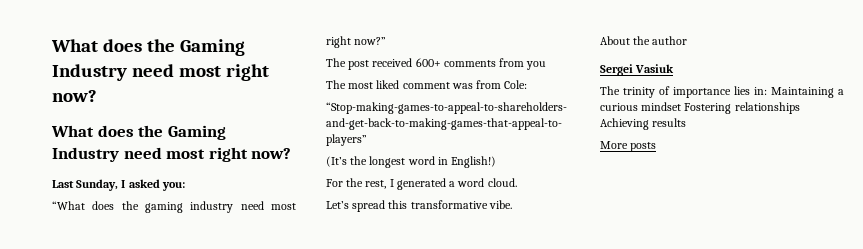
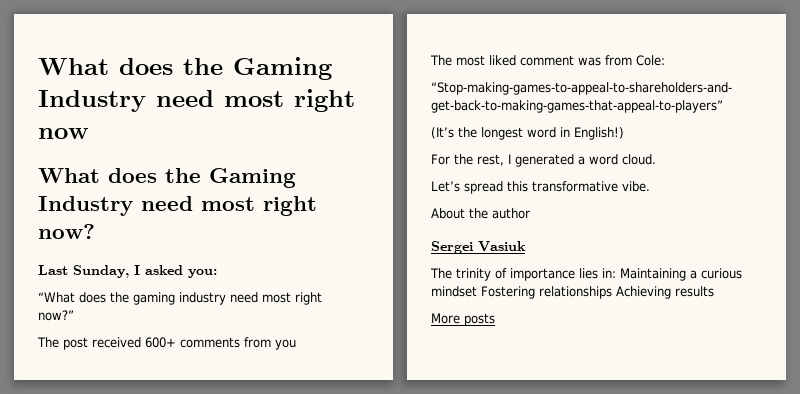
[51,39,246,56] [52,64,270,81] [52,90,97,102] What does the Gaming Industry need most right now? -> [38,57,332,80] [38,89,355,112] [38,128,89,139] What does the Gaming Industry need most right now

